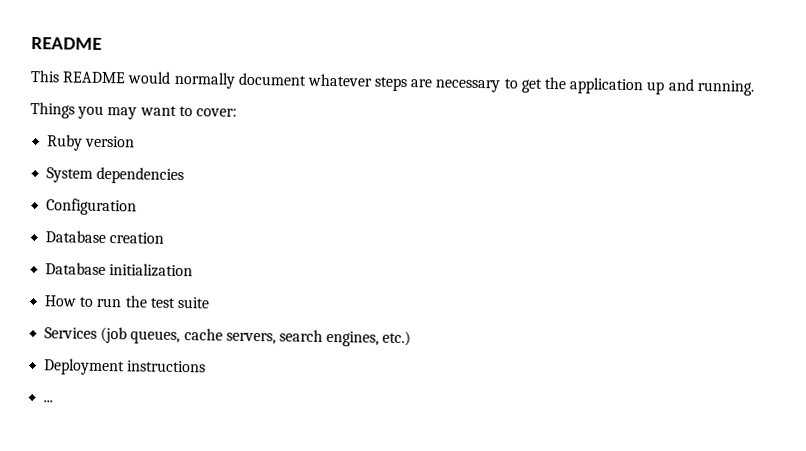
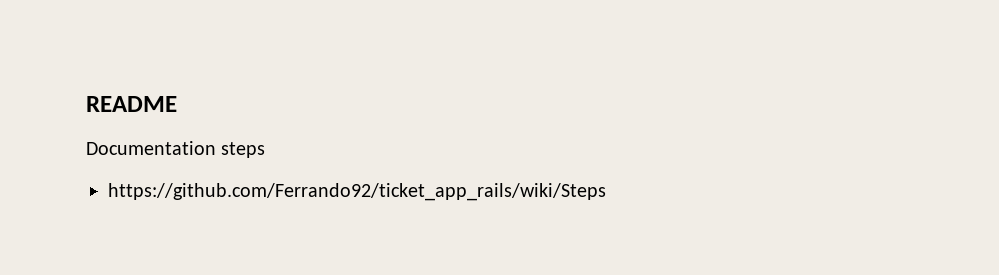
[30,69,754,96] [30,101,237,120] [46,134,136,151] [46,166,185,185] [46,198,138,216] [45,230,165,244] [45,262,194,278] [44,295,210,309] [44,326,412,347] [43,358,207,376] [43,400,54,403] This README would normally document whatever steps are necessary to get the application up and running. // Things you may want to cover: // Ruby version // System dependencies // Configuration // Database creation // Database initialization // How to run the test suite // Services (job queues, cache servers, search engines, etc.) // Deployment instructions // ... -> [86,141,266,158] [108,183,606,201] Documentation steps // https://github.com/Ferrando92/ticket_app_rails/wiki/Steps

